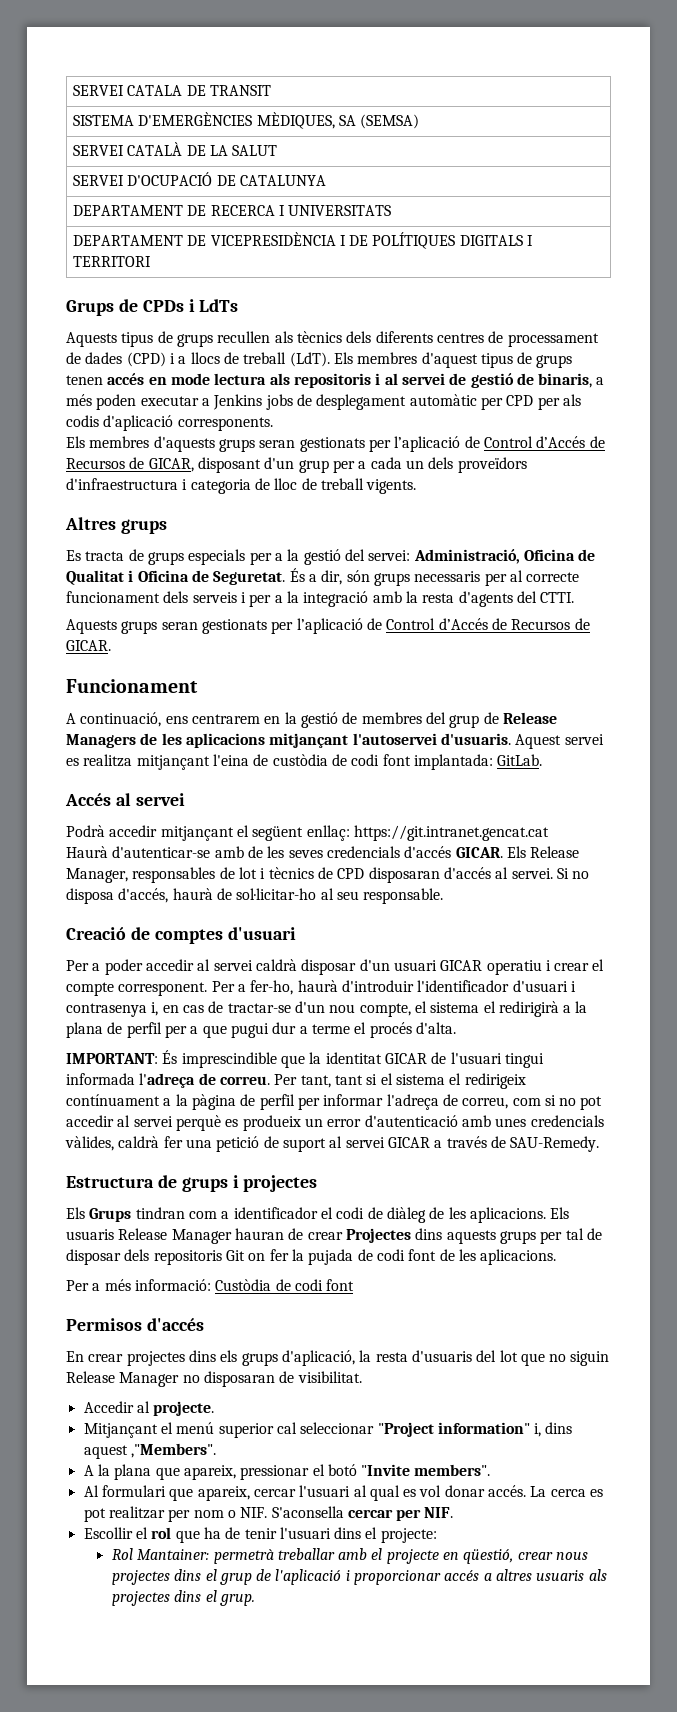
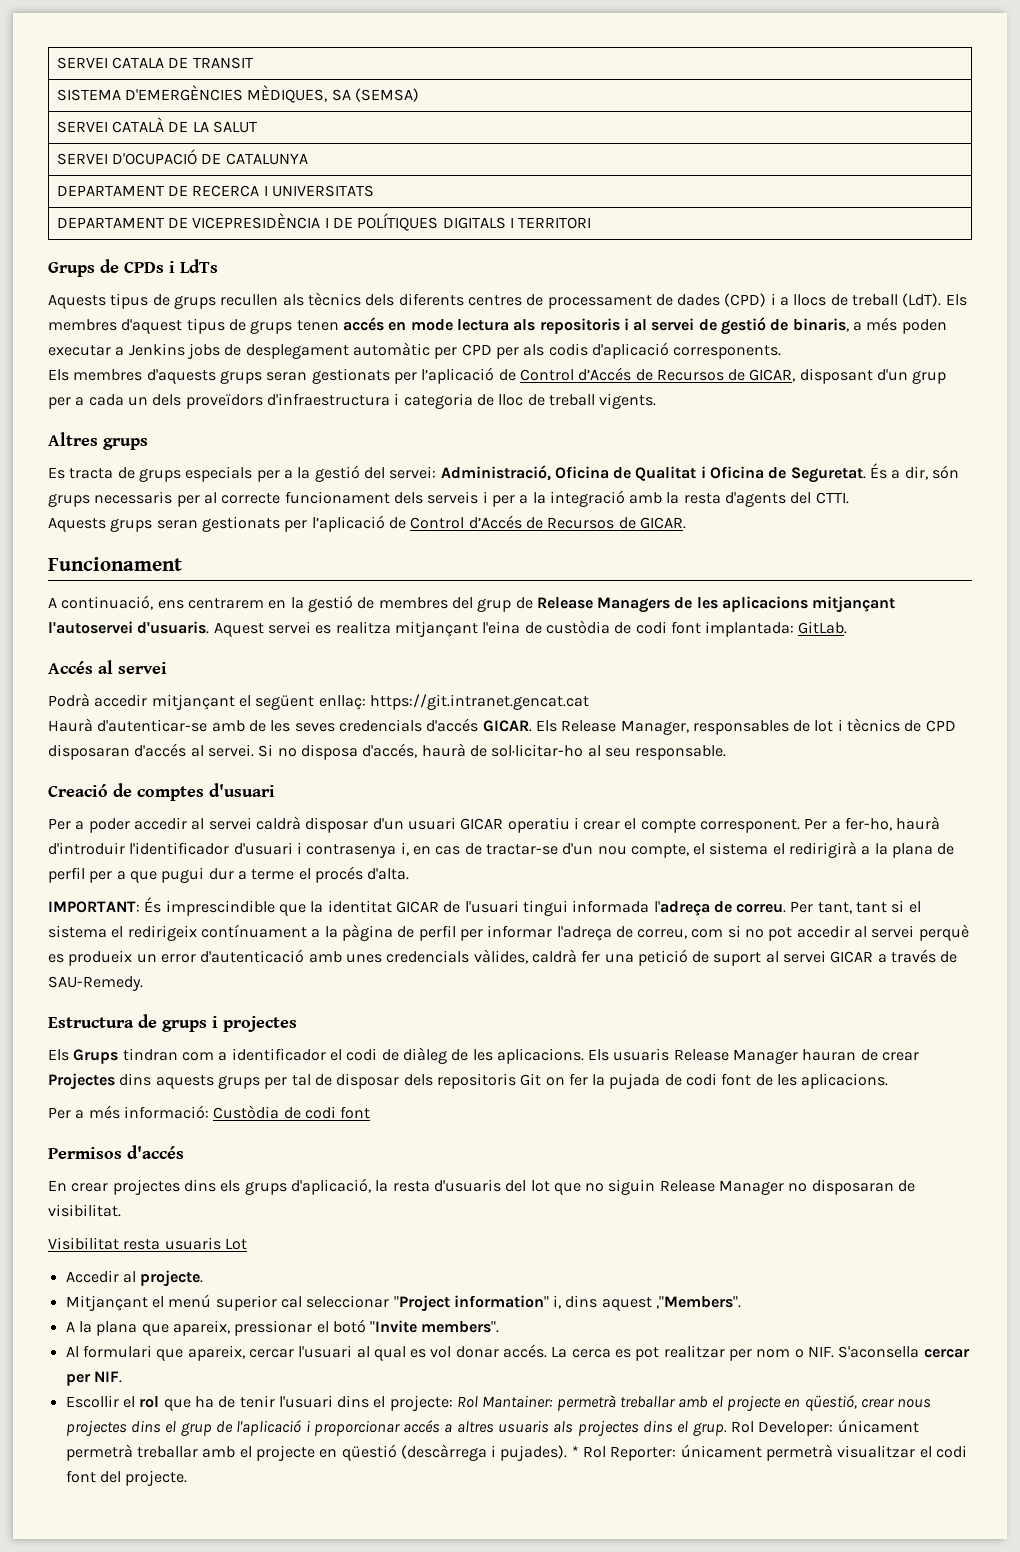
(362, 1377) none -> [48,1237,247,1250] // Visibilitat resta usuaris Lot
(437, 1535) // -> (453, 1403) none
(255, 1600) none -> [731,1419,919,1436] [65,1444,968,1461] [65,1470,188,1486] Rol Developer: únicament permetrà treballar amb el projecte en qüestió (descàrrega i pujades). * Rol Reporter: únicament permetrà visualitzar el codi font del projecte.

